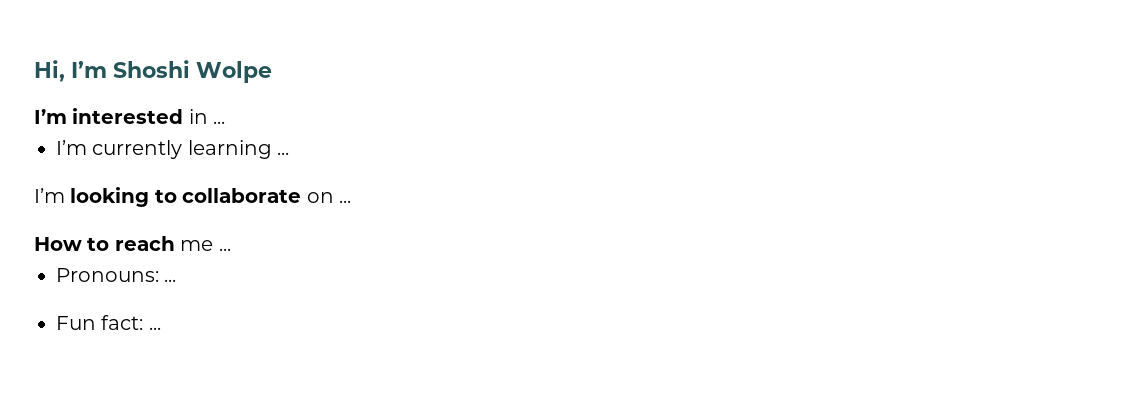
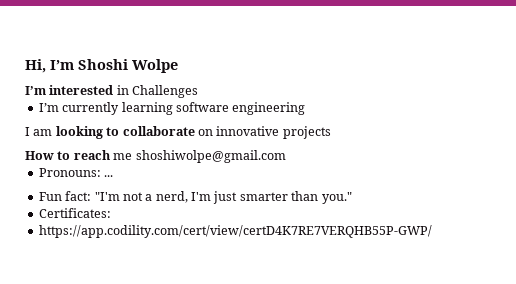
[213,121,226,124] ... -> [132,85,199,98] Challenges
[277,152,290,155] [34,188,65,203] ... // I’m -> [175,102,306,115] [25,127,53,136] software engineering // I am
[339,200,351,203] ... -> [216,126,331,139] innovative projects
[218,248,231,251] ... -> [135,150,286,163] shoshiwolpe@gmail.com
[148,327,161,330] ... -> [94,191,352,204] [38,208,111,218] [38,225,432,238] "I'm not a nerd, I'm just smarter than you." // Certificates: // https://app.codility.com/cert/view/certD4K7RE7VERQHB55P-GWP/

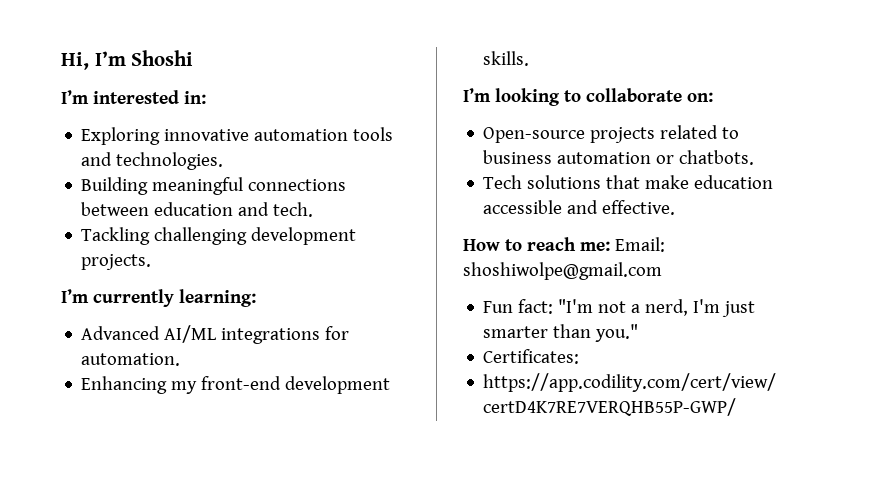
[132,59,178,73] Wolpe -> (194, 58) none
[116,85,199,98] [38,102,306,115] [25,127,53,136] in Challenges // I’m currently learning software engineering // I am -> [183,91,206,104] [81,127,394,145] [81,152,224,170] [81,177,347,195] [81,202,314,217] [81,227,357,245] [81,254,152,270] [61,289,256,307] [81,325,350,344] [81,353,181,366] [81,376,391,394] [483,51,530,66] [463,88,491,102] in: // Exploring innovative automation tools and technologies. // Building meaningful connections between education and tech. // Tackling challenging development projects. // I’m currently learning: // Advanced AI/ML integrations for automation. // Enhancing my front-end development skills. // I’m
[197,126,280,136] on innovative -> [686,92,713,102] [483,127,586,143] on: // Open-source
(331, 132) none -> [660,125,740,139] [483,150,755,165] [483,175,774,189] [483,200,676,215] related to business automation or chatbots. // Tech solutions that make education accessible and effective.
[113,153,133,160] me -> [579,237,665,252] me: Email:
[38,168,114,177] // Pronouns: ... -> (662, 271) none

